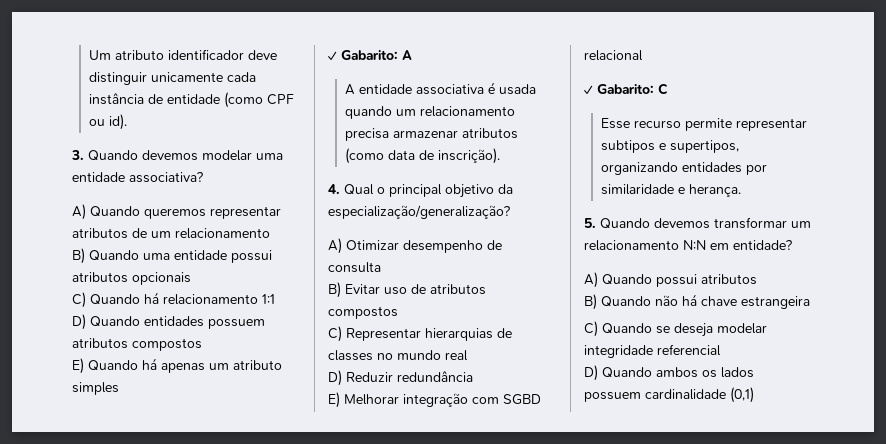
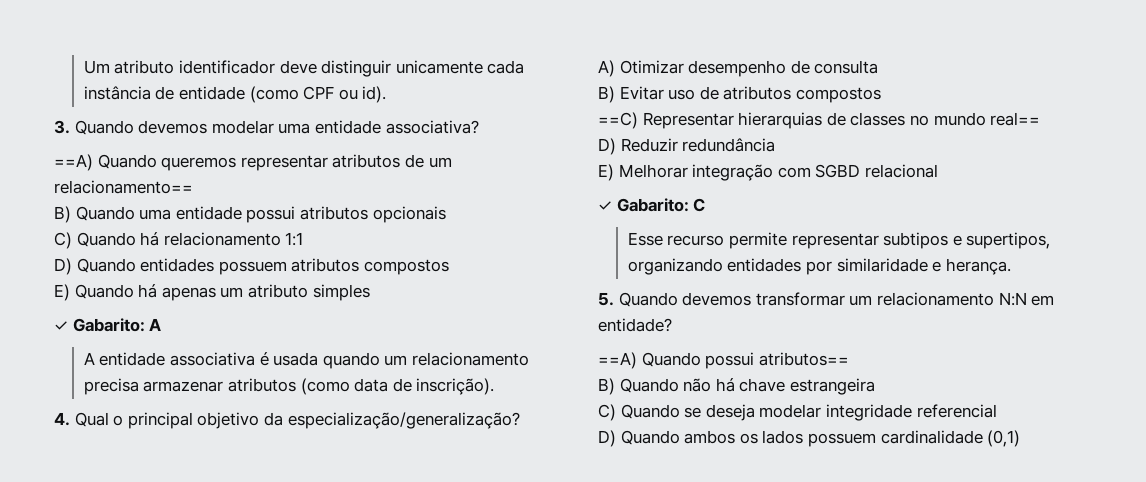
[72,204,86,220] A) -> [54,154,93,171] ==A)
[175,228,270,239] relacionamento -> [54,180,193,194] relacionamento==
[328,326,342,342] C) -> [598,112,638,129] ==C)
[445,350,468,361] real -> [990,112,1041,126] real==
[584,272,598,288] A) -> [598,352,637,369] ==A)
[701,274,757,285] atributos -> [758,352,849,366] atributos==

